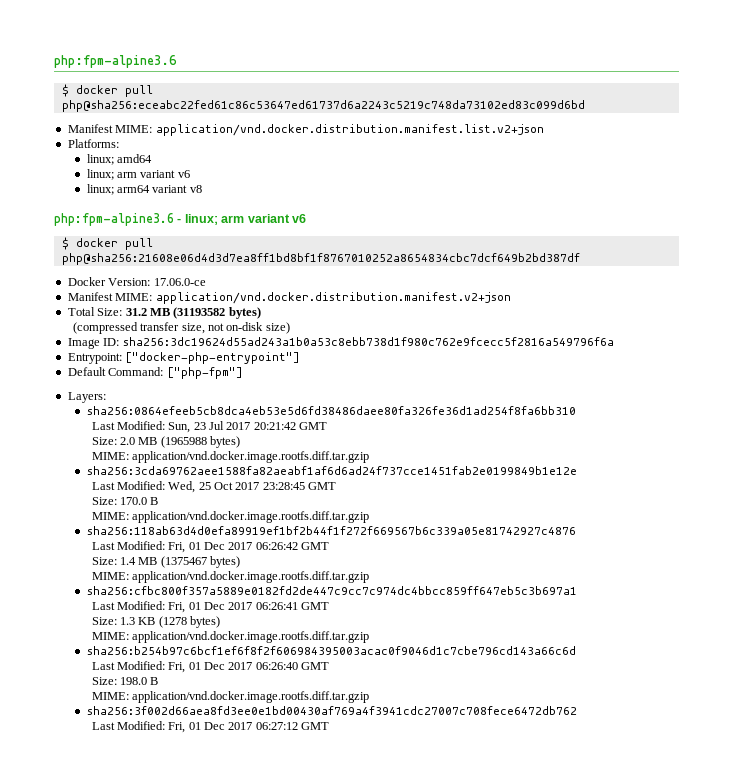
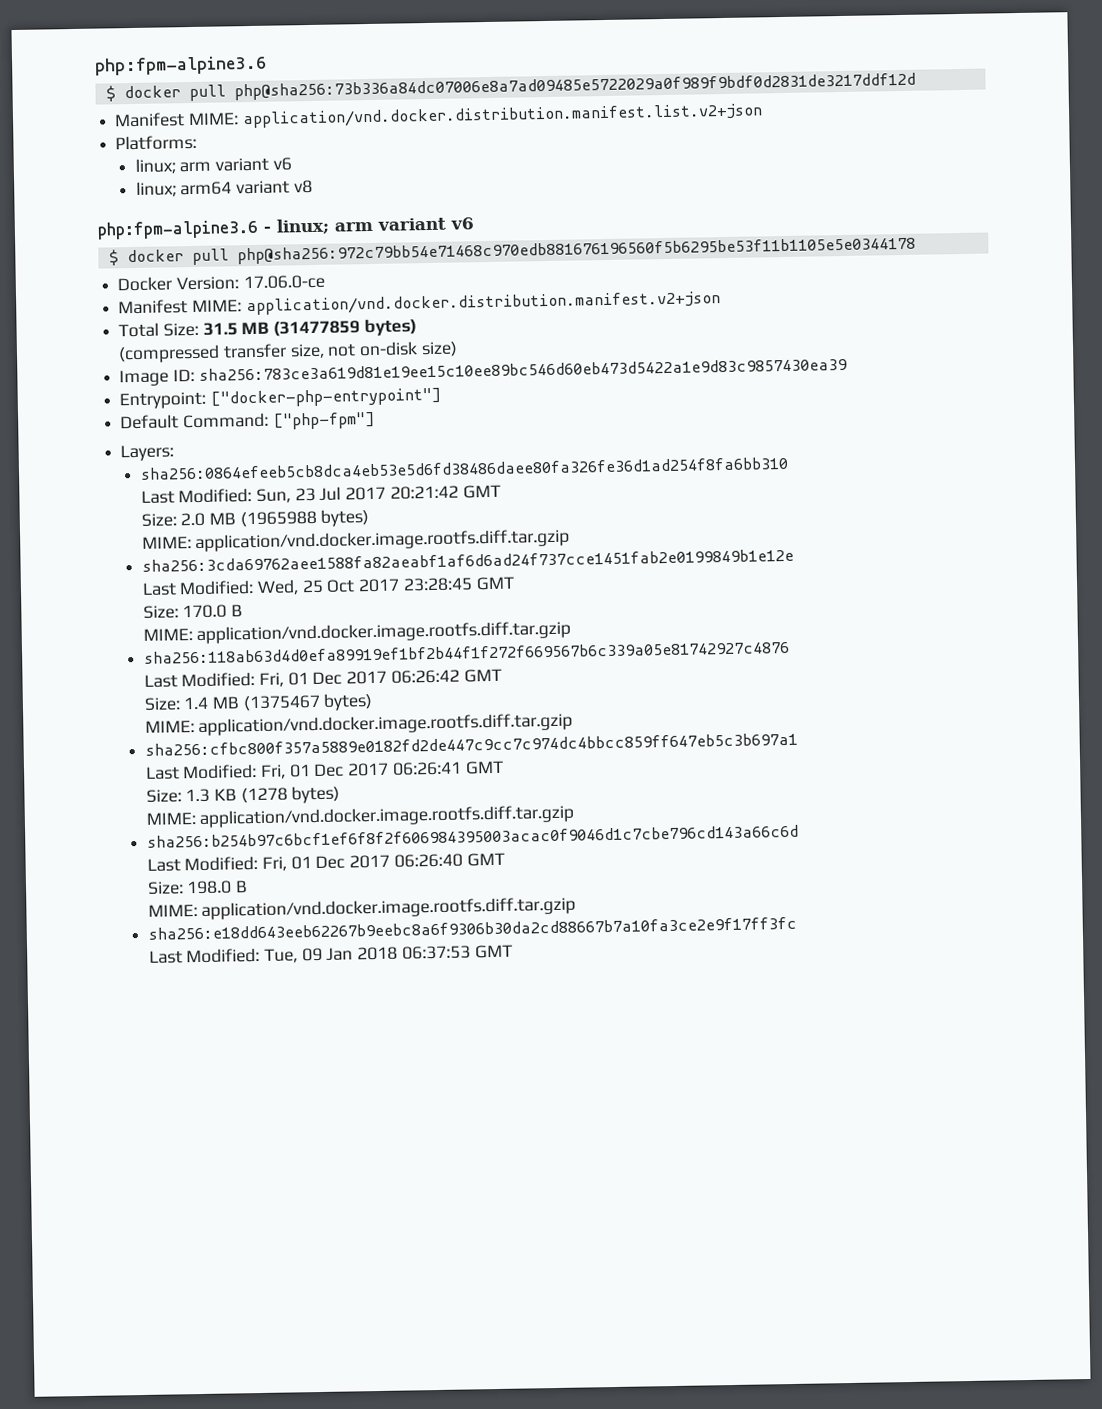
[61,100,585,112] php@sha256:eceabc22fed61c86c53647ed61737d6a2243c5219c748da73102ed83c099d6bd -> [233,72,916,101] php@sha256:73b336a84dc07006e8a7ad09485e5722029a0f989f9bdf0d2831de3217ddf12d
[86,154,152,165] // linux; amd64 -> (198, 142) none
[61,253,580,265] php@sha256:21608e06d4d3d7ea8ff1bd8bf1f8767010252a8654834cbc7dcf649b2bd387df -> [236,236,916,265] php@sha256:972c79bb54e71468c970edb881676196560f5b6295be53f11b1105e5e0344178
[125,307,226,319] 31.2 MB (31193582 -> [202,320,361,337] 31.5 MB (31477859
[122,337,614,346] sha256:3dc19624d55ad243a1b0a53c8ebb738d1f980c762e9fcecc5f2816a549796f6a -> [198,357,848,381] sha256:783ce3a619d81e19ee15c10ee89bc546d60eb473d5422a1e9d83c9857430ea39
[86,706,577,715] [91,721,298,733] sha256:3f002d66aea8fd3ee0e1bd00430af769a4f3941cdc27007c708fece6472db762 // Last Modified: Fri, 01 Dec 2017 06:27:12 -> [147,916,797,940] [148,945,471,964] sha256:e18dd643eeb62267b9eebc8a6f9306b30da2cd88667b7a10fa3ce2e9f17ff3fc // Last Modified: Tue, 09 Jan 2018 06:37:53

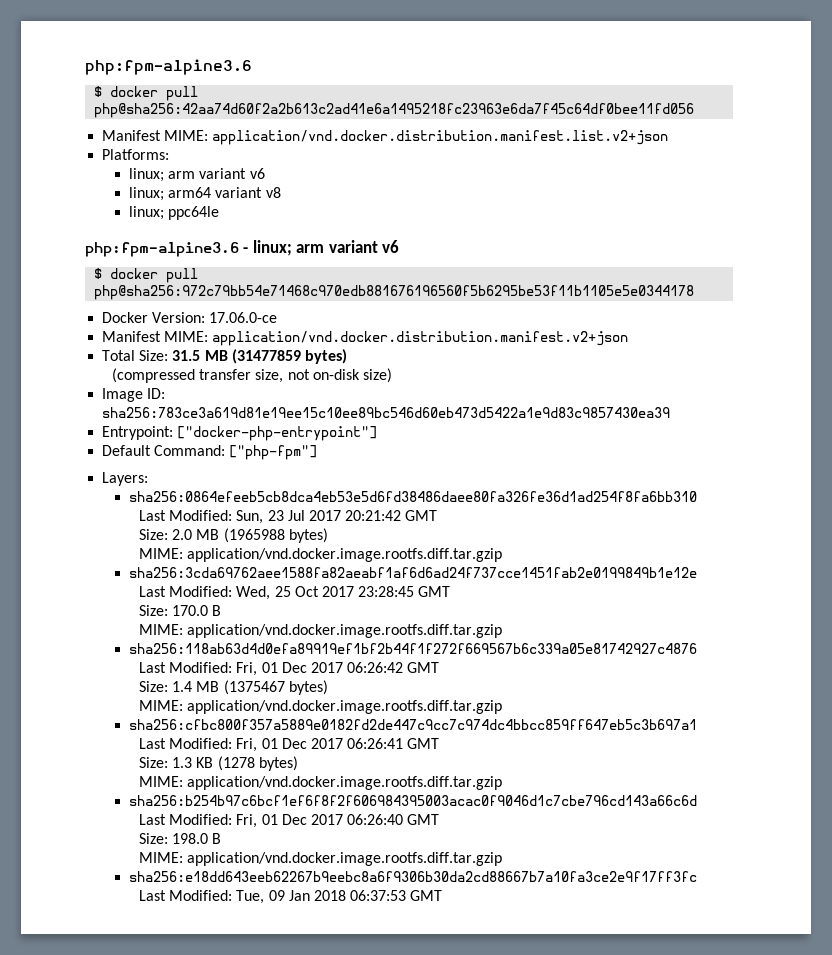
[233,72,916,101] php@sha256:73b336a84dc07006e8a7ad09485e5722029a0f989f9bdf0d2831de3217ddf12d -> [94,103,695,118] php@sha256:42aa74d60f2a2b613c2ad41e6a1495218fc23963e6da7f45c64df0bee11fd056
(313, 186) none -> [129,206,220,220] // linux; ppc64le

